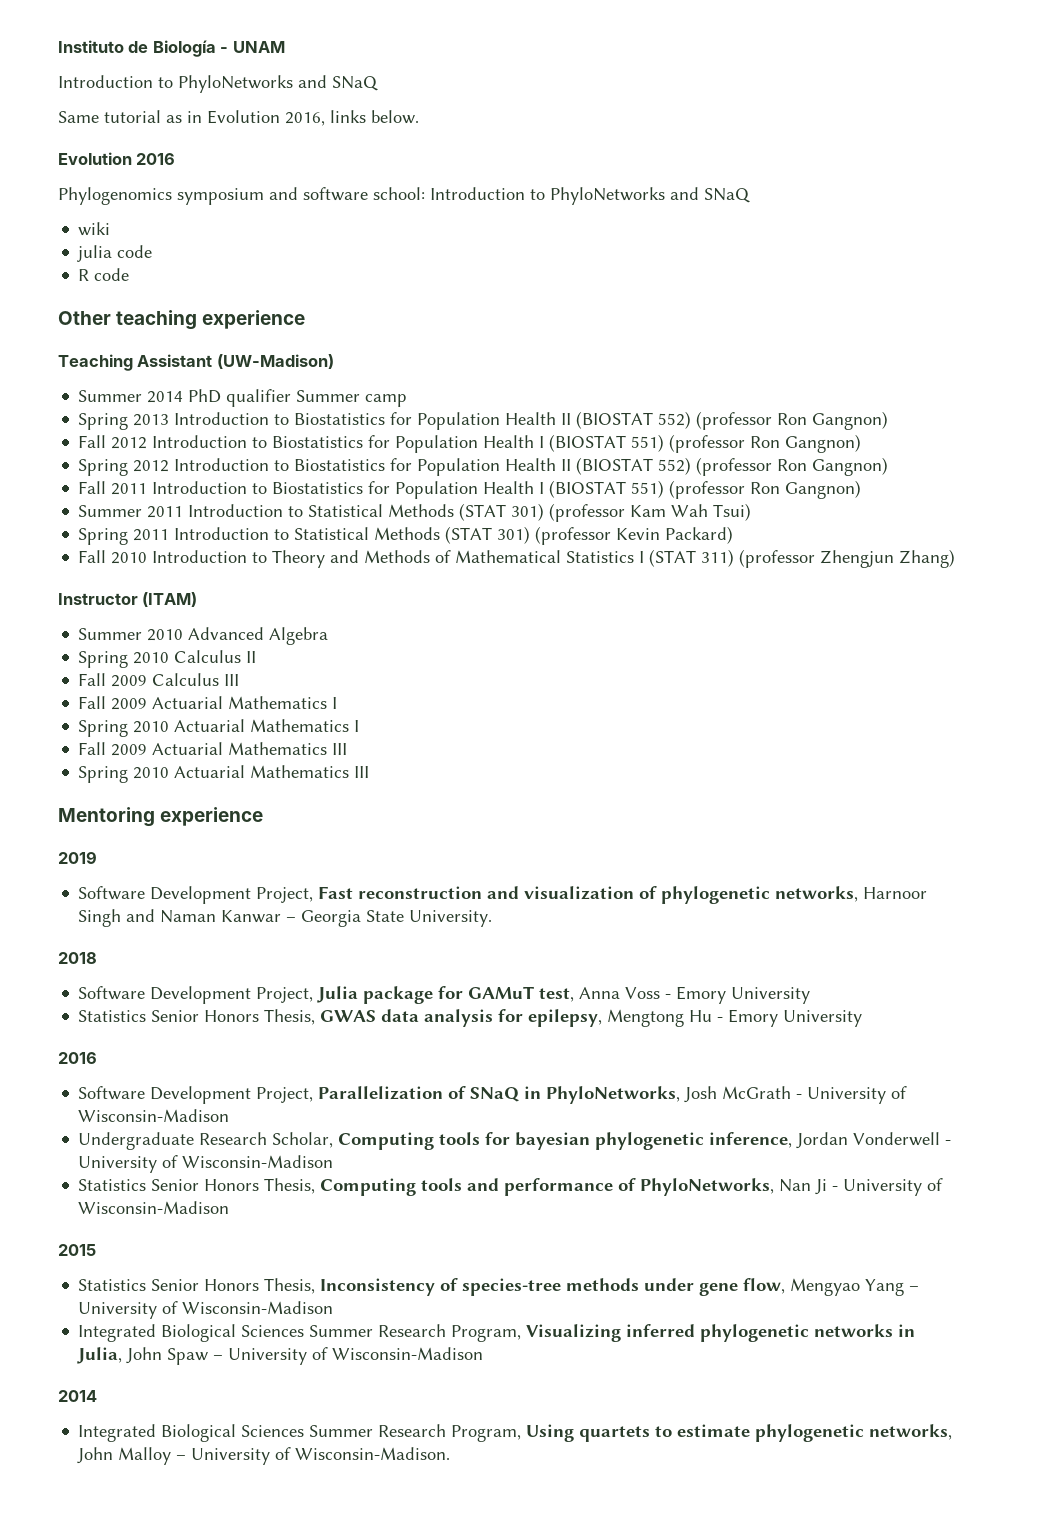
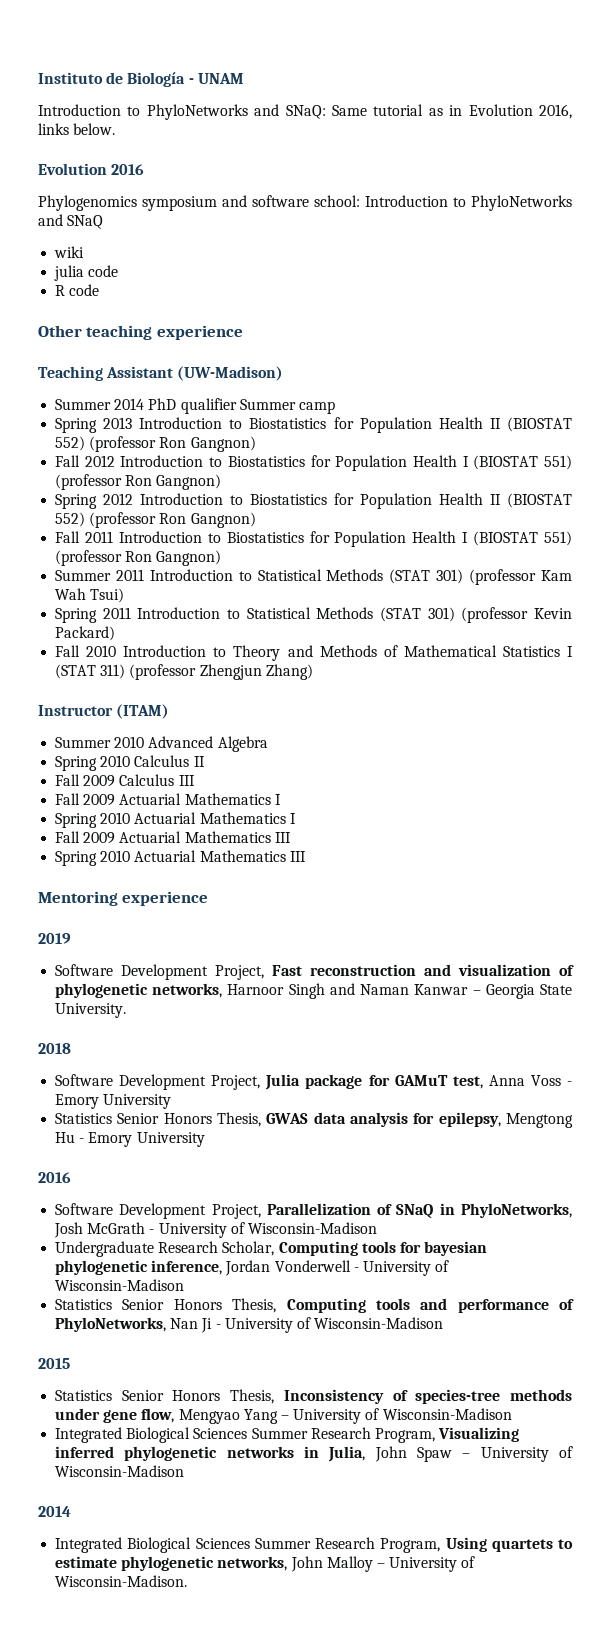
[332,76,378,91] SNaQ // -> [285,105,326,119] SNaQ:

